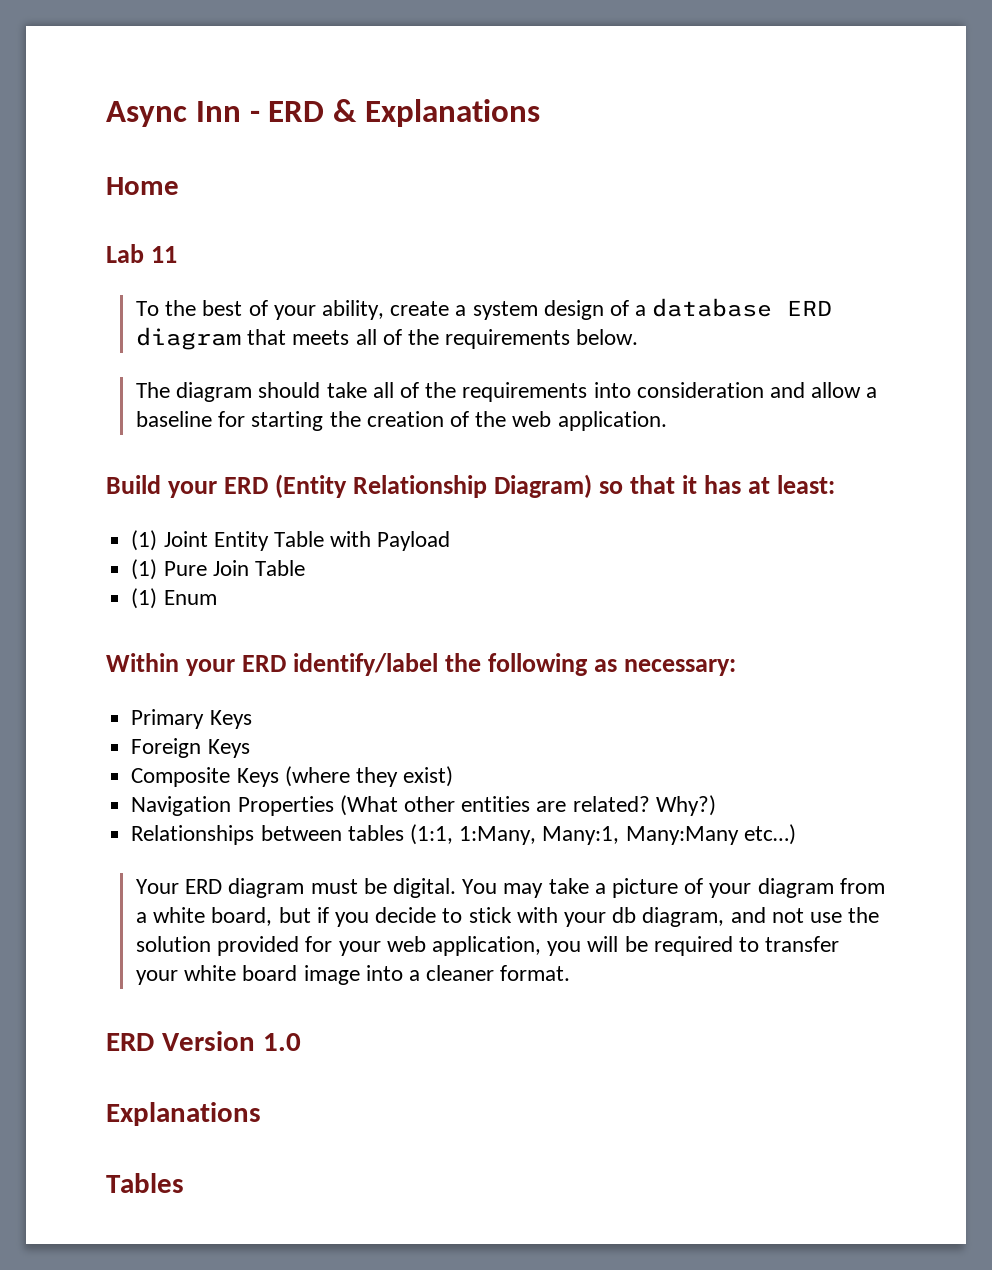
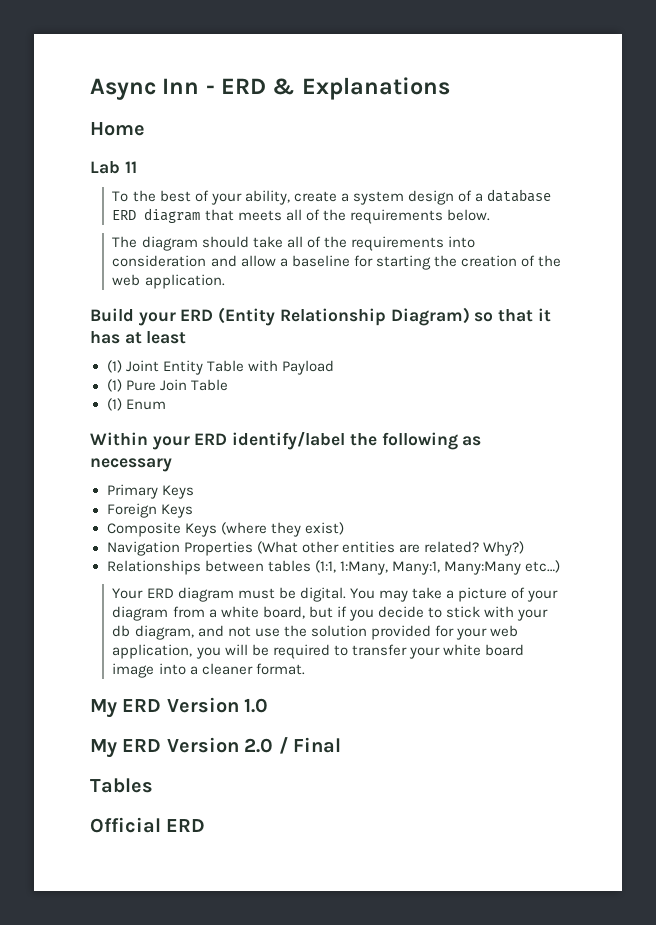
[777,475,836,494] least: -> [146,331,187,344] least
[624,659,737,676] necessary: -> [90,458,172,472] necessary
(571, 973) none -> [90,699,117,718] My
[106,1102,261,1126] Explanations -> [90,737,341,758] My ERD Version 2.0 / Final
(184, 1183) none -> [90,817,206,833] // Official ERD

